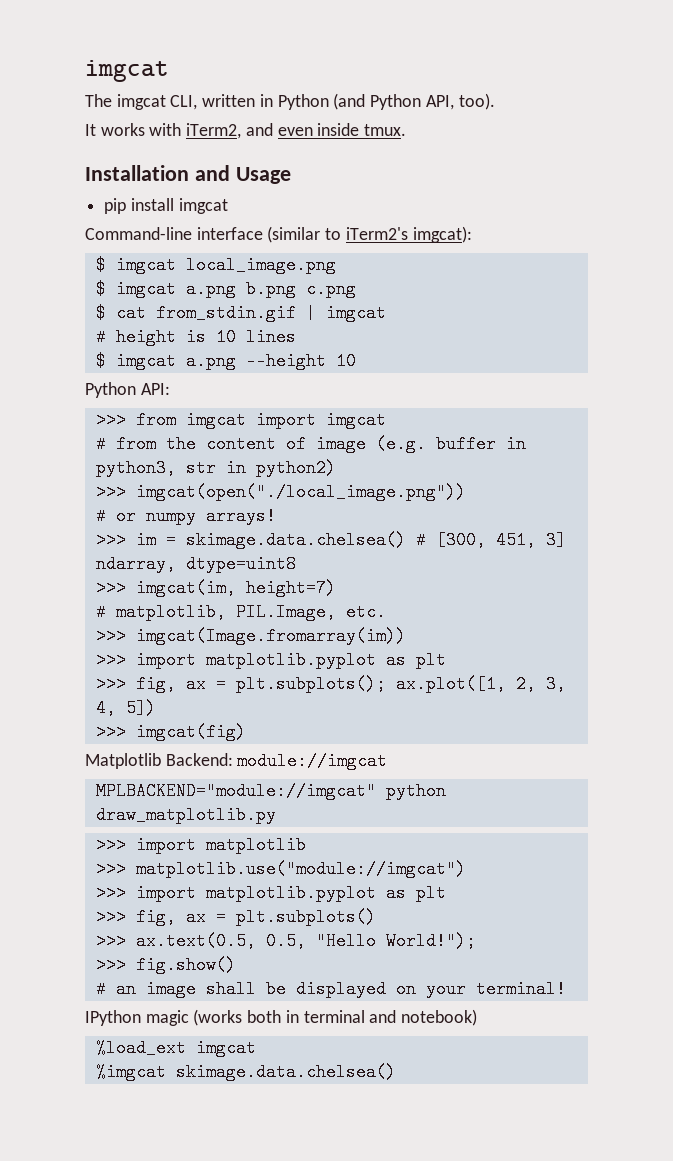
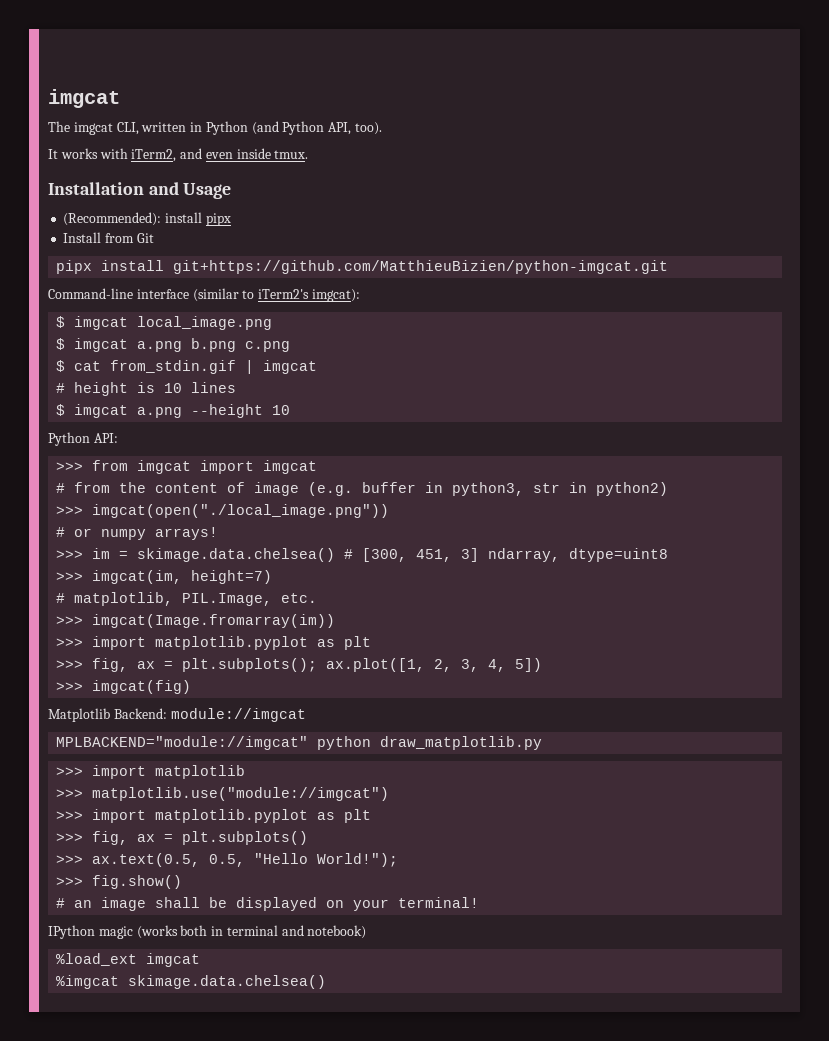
[104,198,228,214] pip install imgcat -> [63,212,231,226] [63,232,154,243] [56,260,669,274] (Recommended): install pipx // Install from Git // pipx install git+https://github.com/MatthieuBizien/python-imgcat.git

